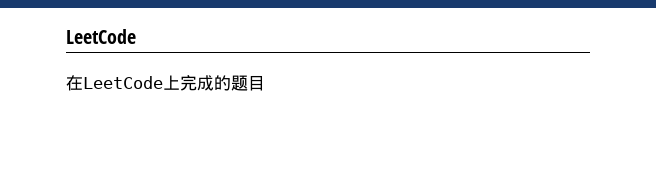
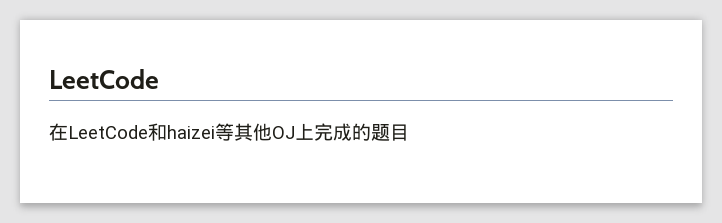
(163, 82) none -> [148,123,295,141] 和haizei等其他OJ

